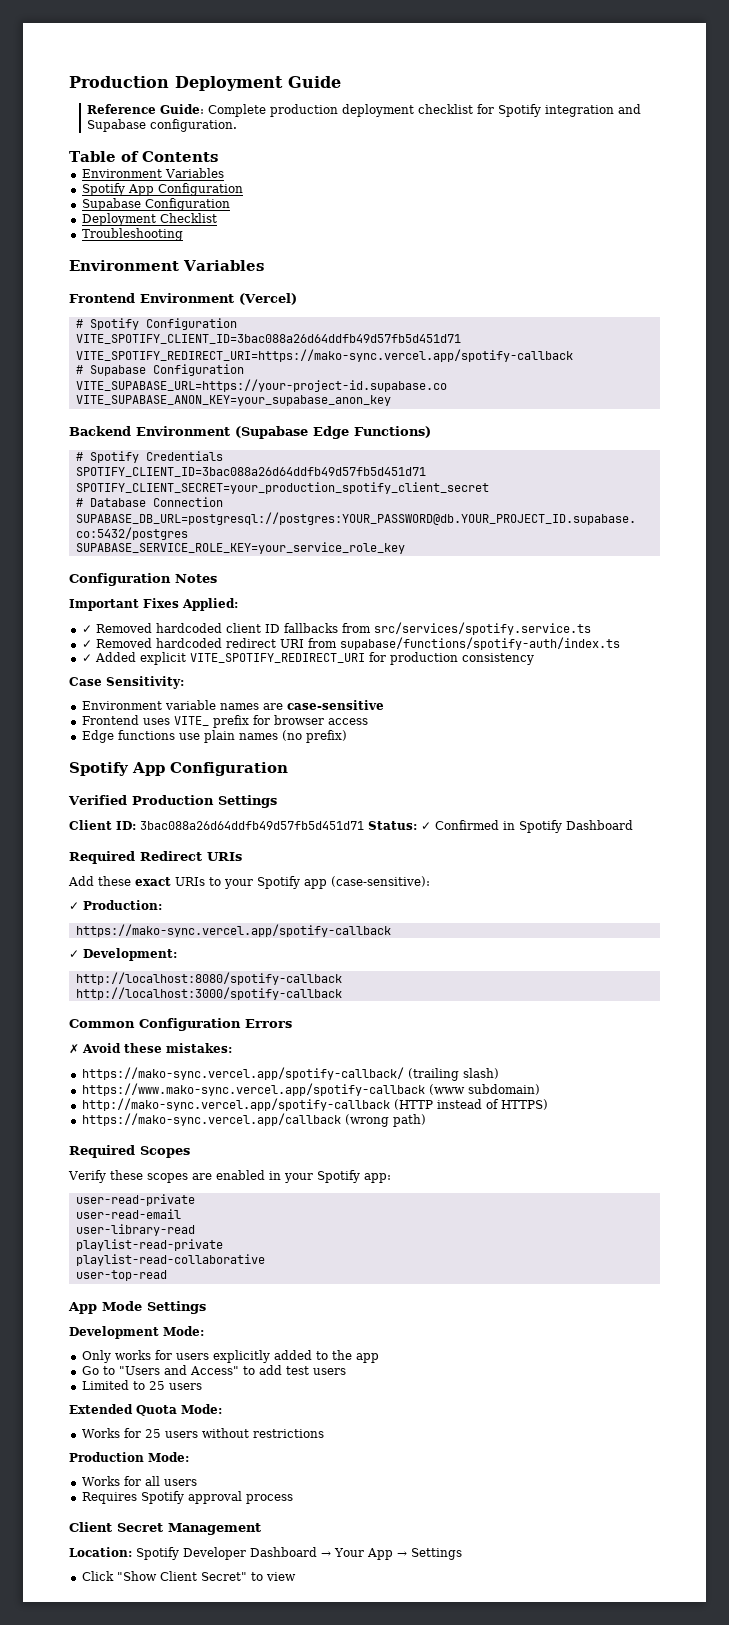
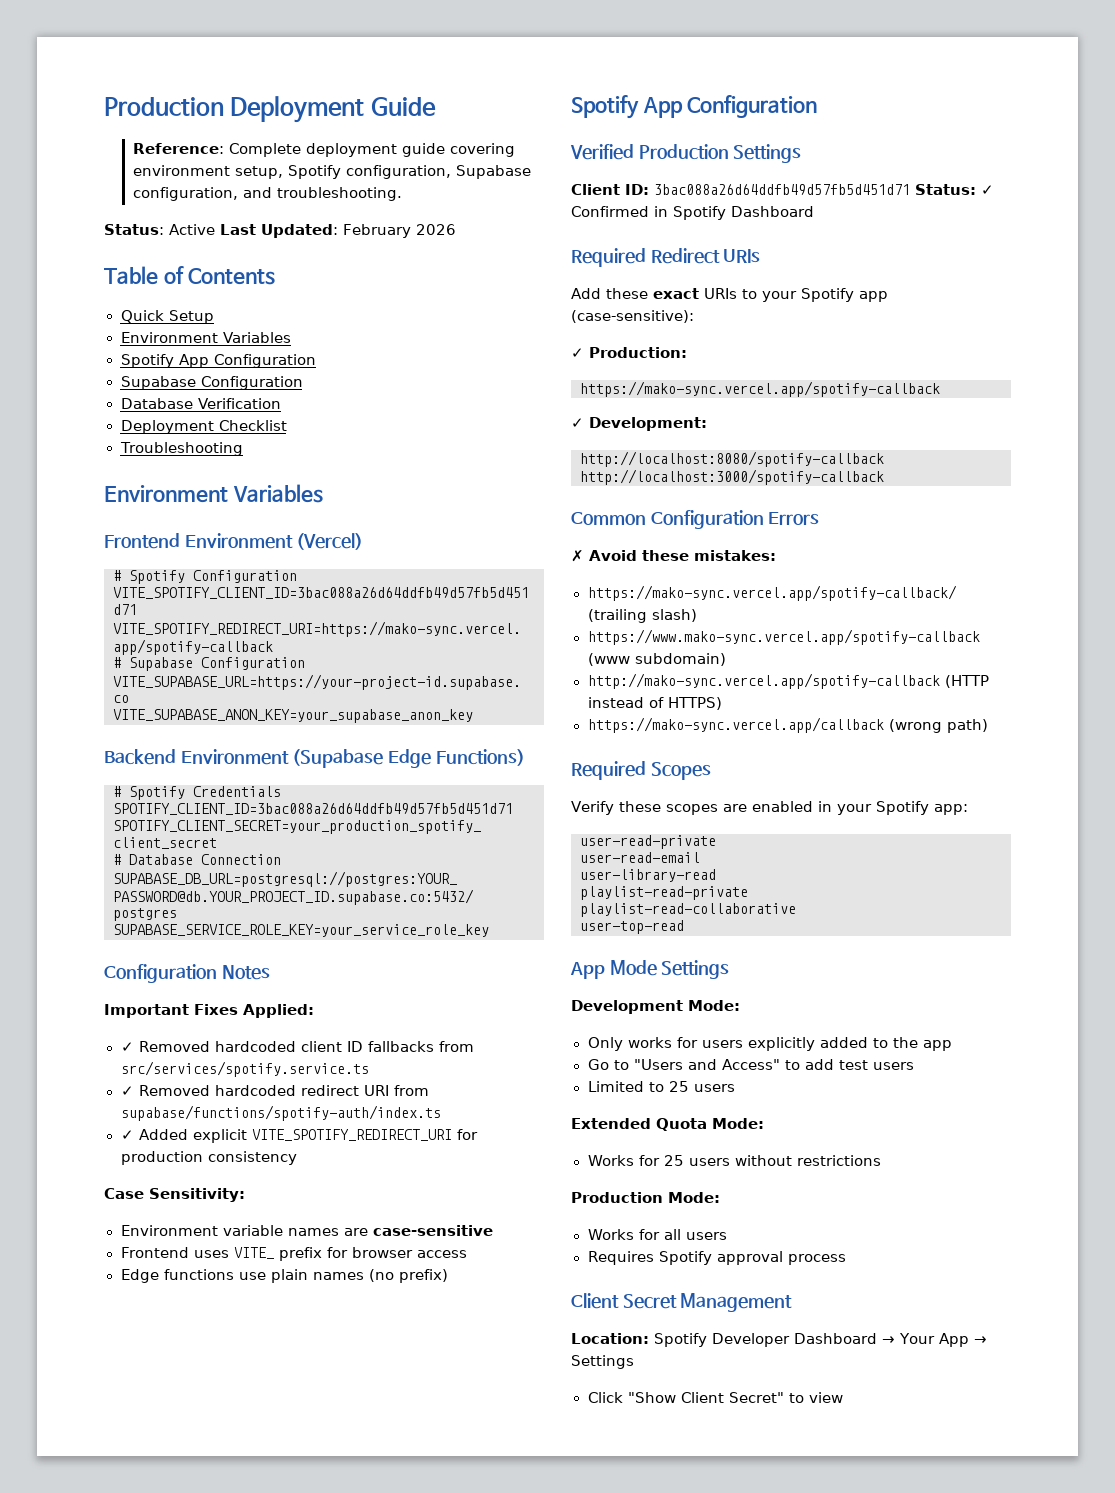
[86,104,641,117] [86,119,237,132] Reference Guide: Complete production deployment checklist for Spotify integration and Supabase configuration. -> [132,143,515,157] [132,165,531,179] [132,187,402,201] [104,224,456,238] Reference: Complete deployment guide covering environment setup, Spotify configuration, Supabase configuration, and troubleshooting. // Status: Active Last Updated: February 2026
(218, 156) none -> [120,310,214,324] // Quick Setup
(230, 204) none -> [120,398,282,409] // Database Verification

